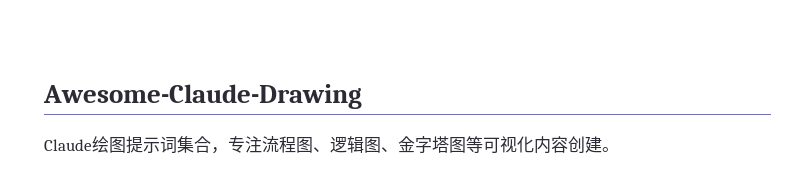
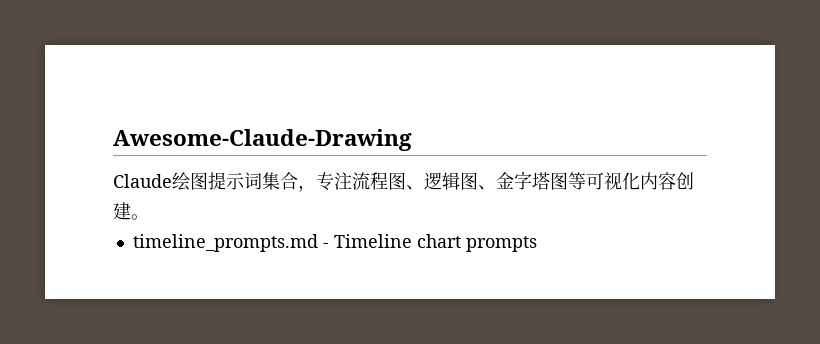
(619, 149) none -> [132,234,537,252] // timeline_prompts.md - Timeline chart prompts

